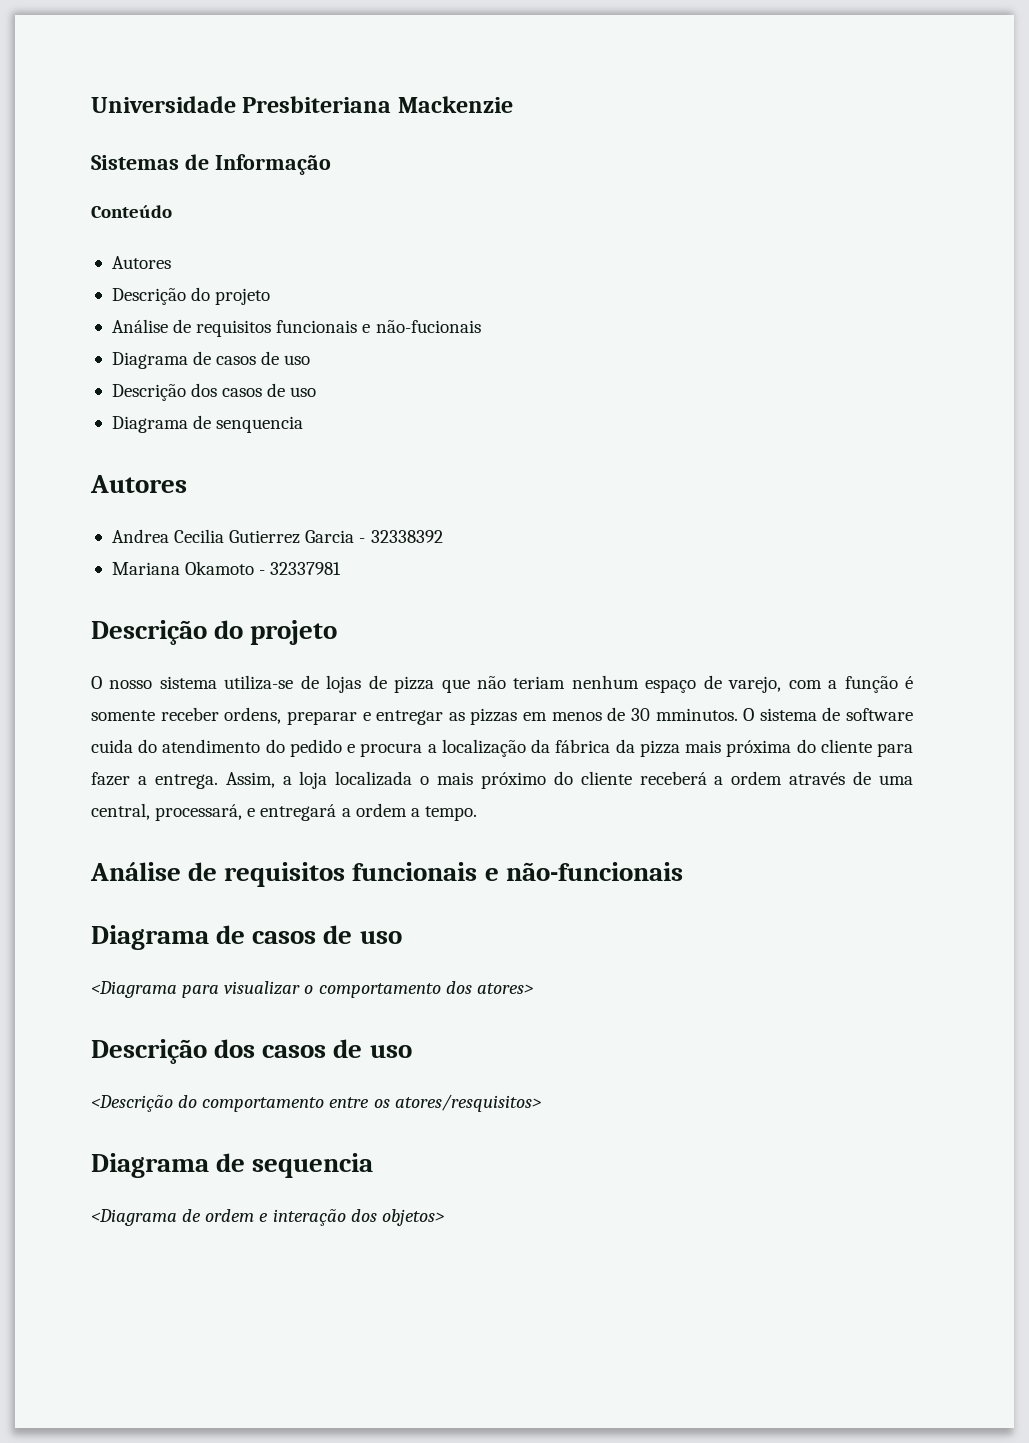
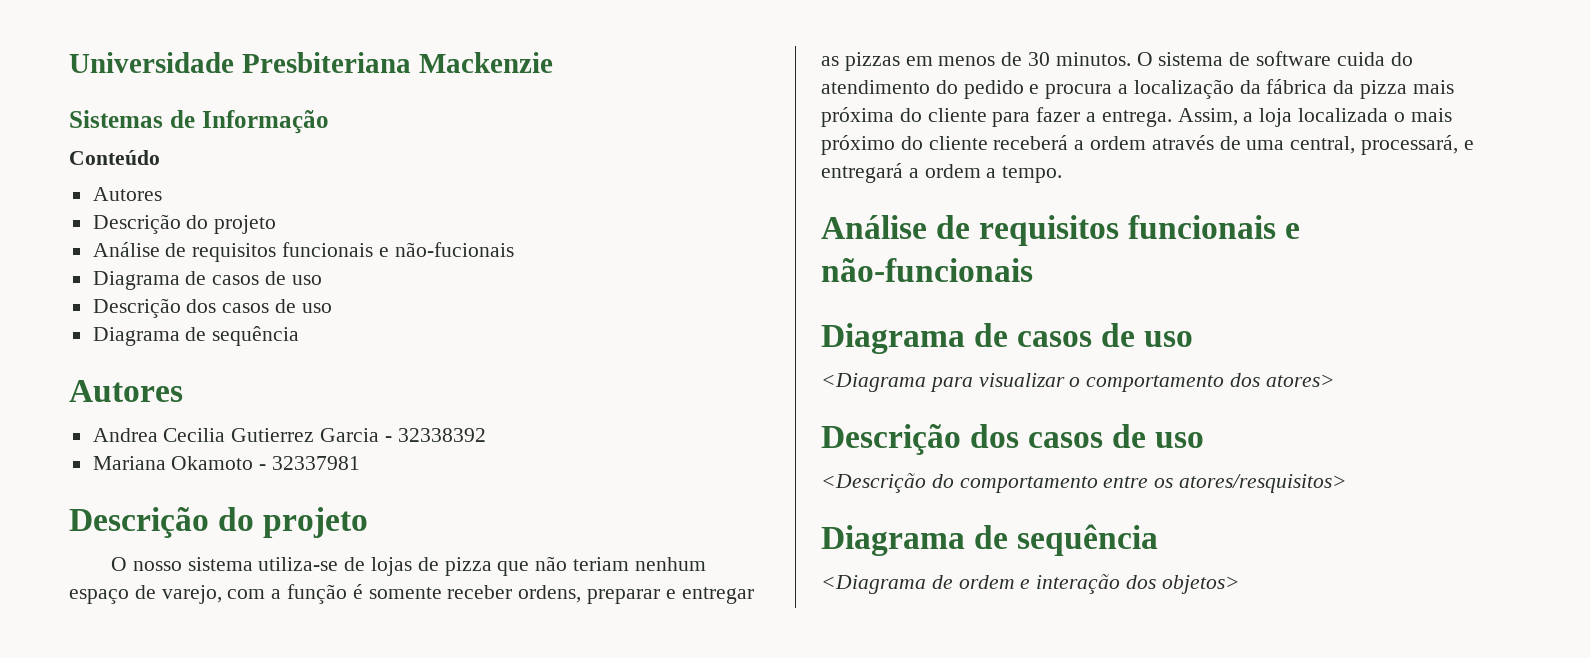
[216,416,304,433] senquencia -> [212,326,300,346] sequência
[655,708,738,721] mminutos. -> [1055,52,1131,66] minutos.
[252,1153,374,1178] sequencia -> [1017,524,1159,556] sequência

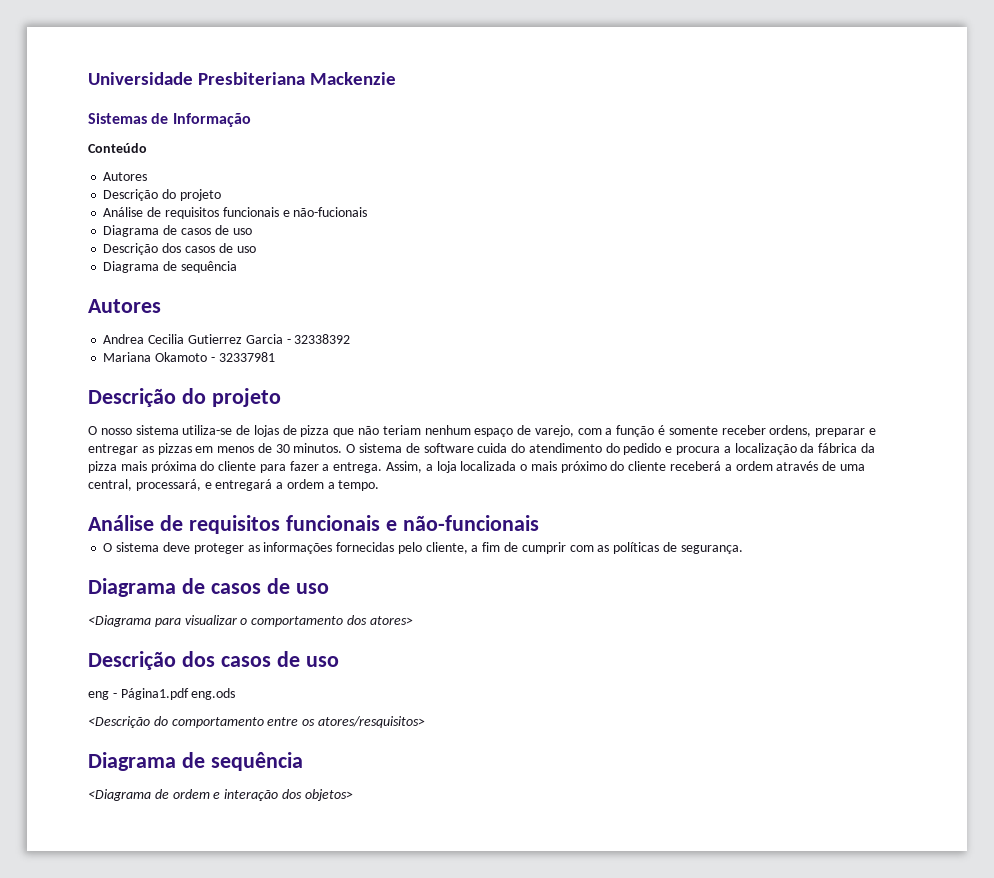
(1033, 270) none -> [103,542,743,554] // O sistema deve proteger as informações fornecidas pelo cliente, a fim de cumprir com as políticas de segurança.
(1205, 440) none -> [88,688,236,700] // eng - Página1.pdf eng.ods

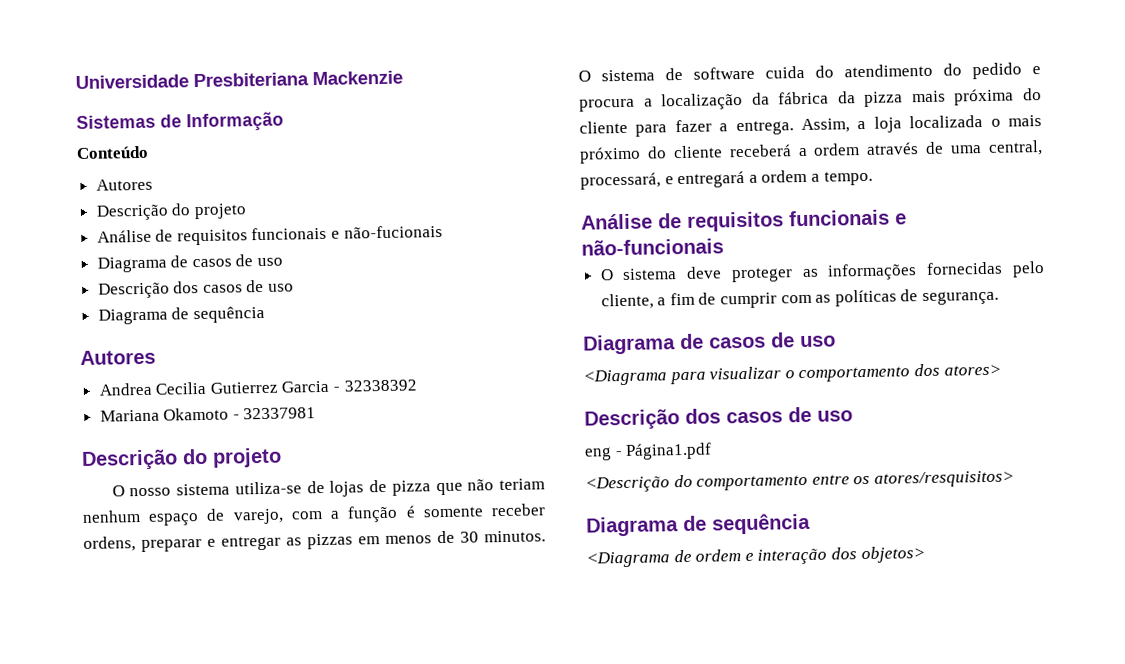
[191,688,236,700] eng.ods -> (713, 451) none

